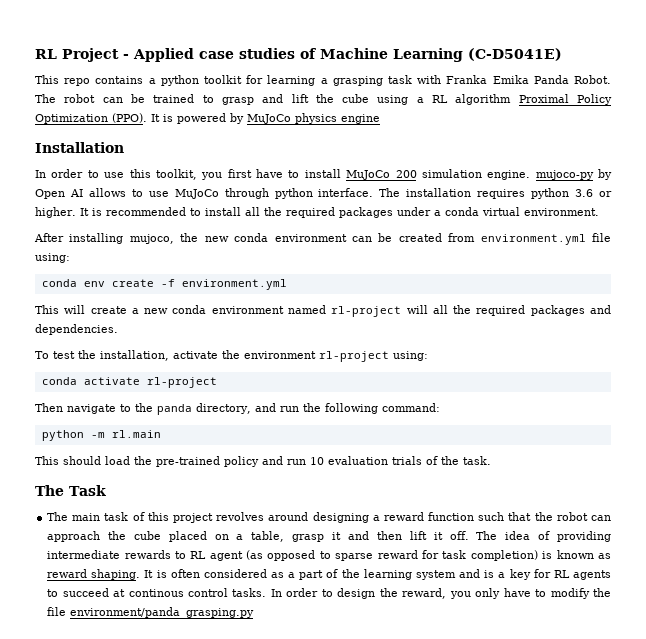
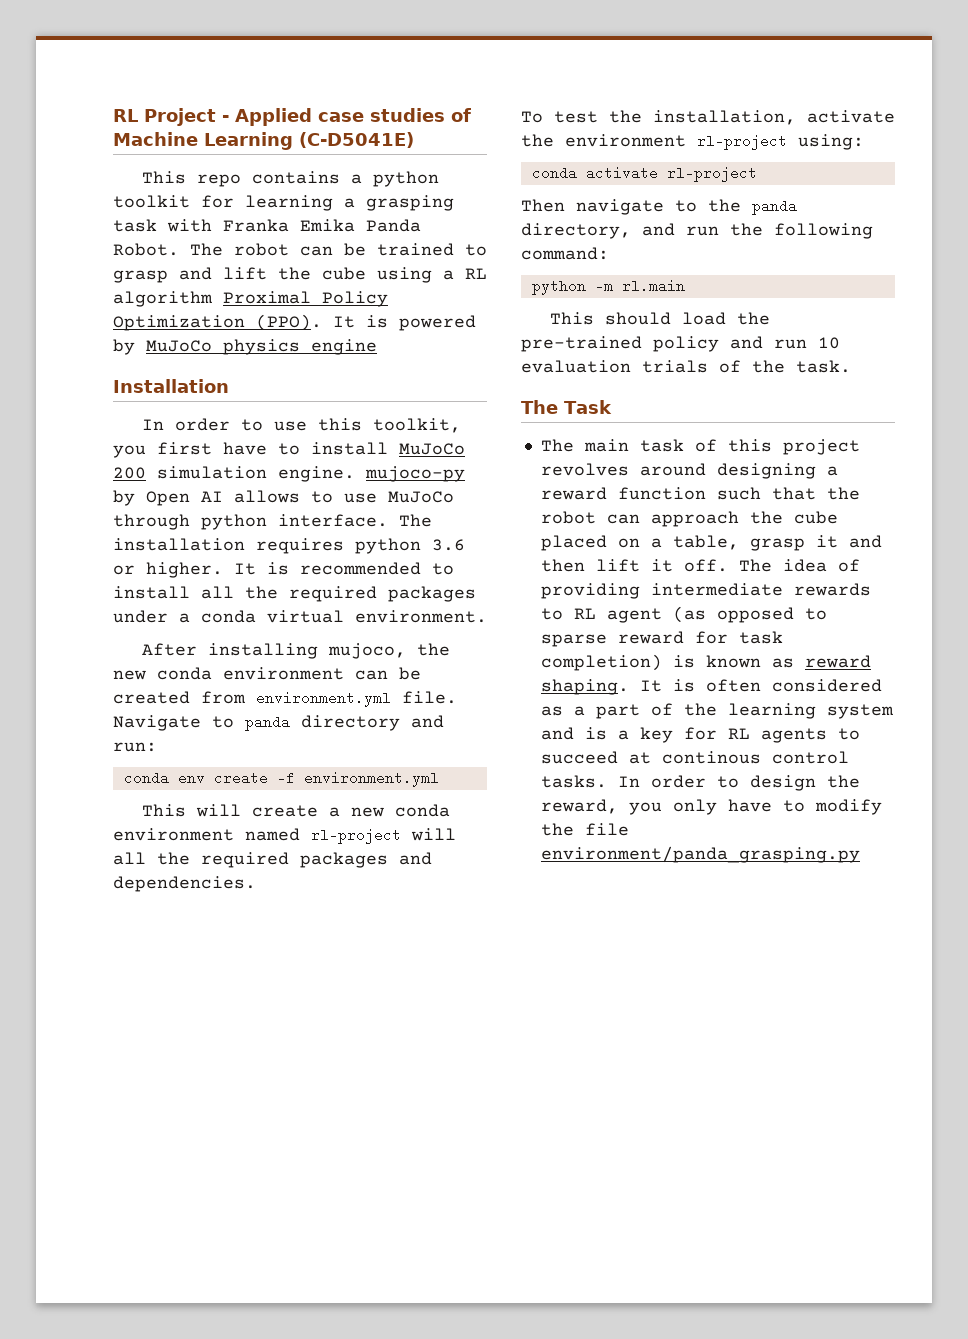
[592,233,611,242] [35,253,70,263] file using: -> [402,691,457,704] [113,715,444,731] [113,742,157,752] file. Navigate to panda directory and run:

